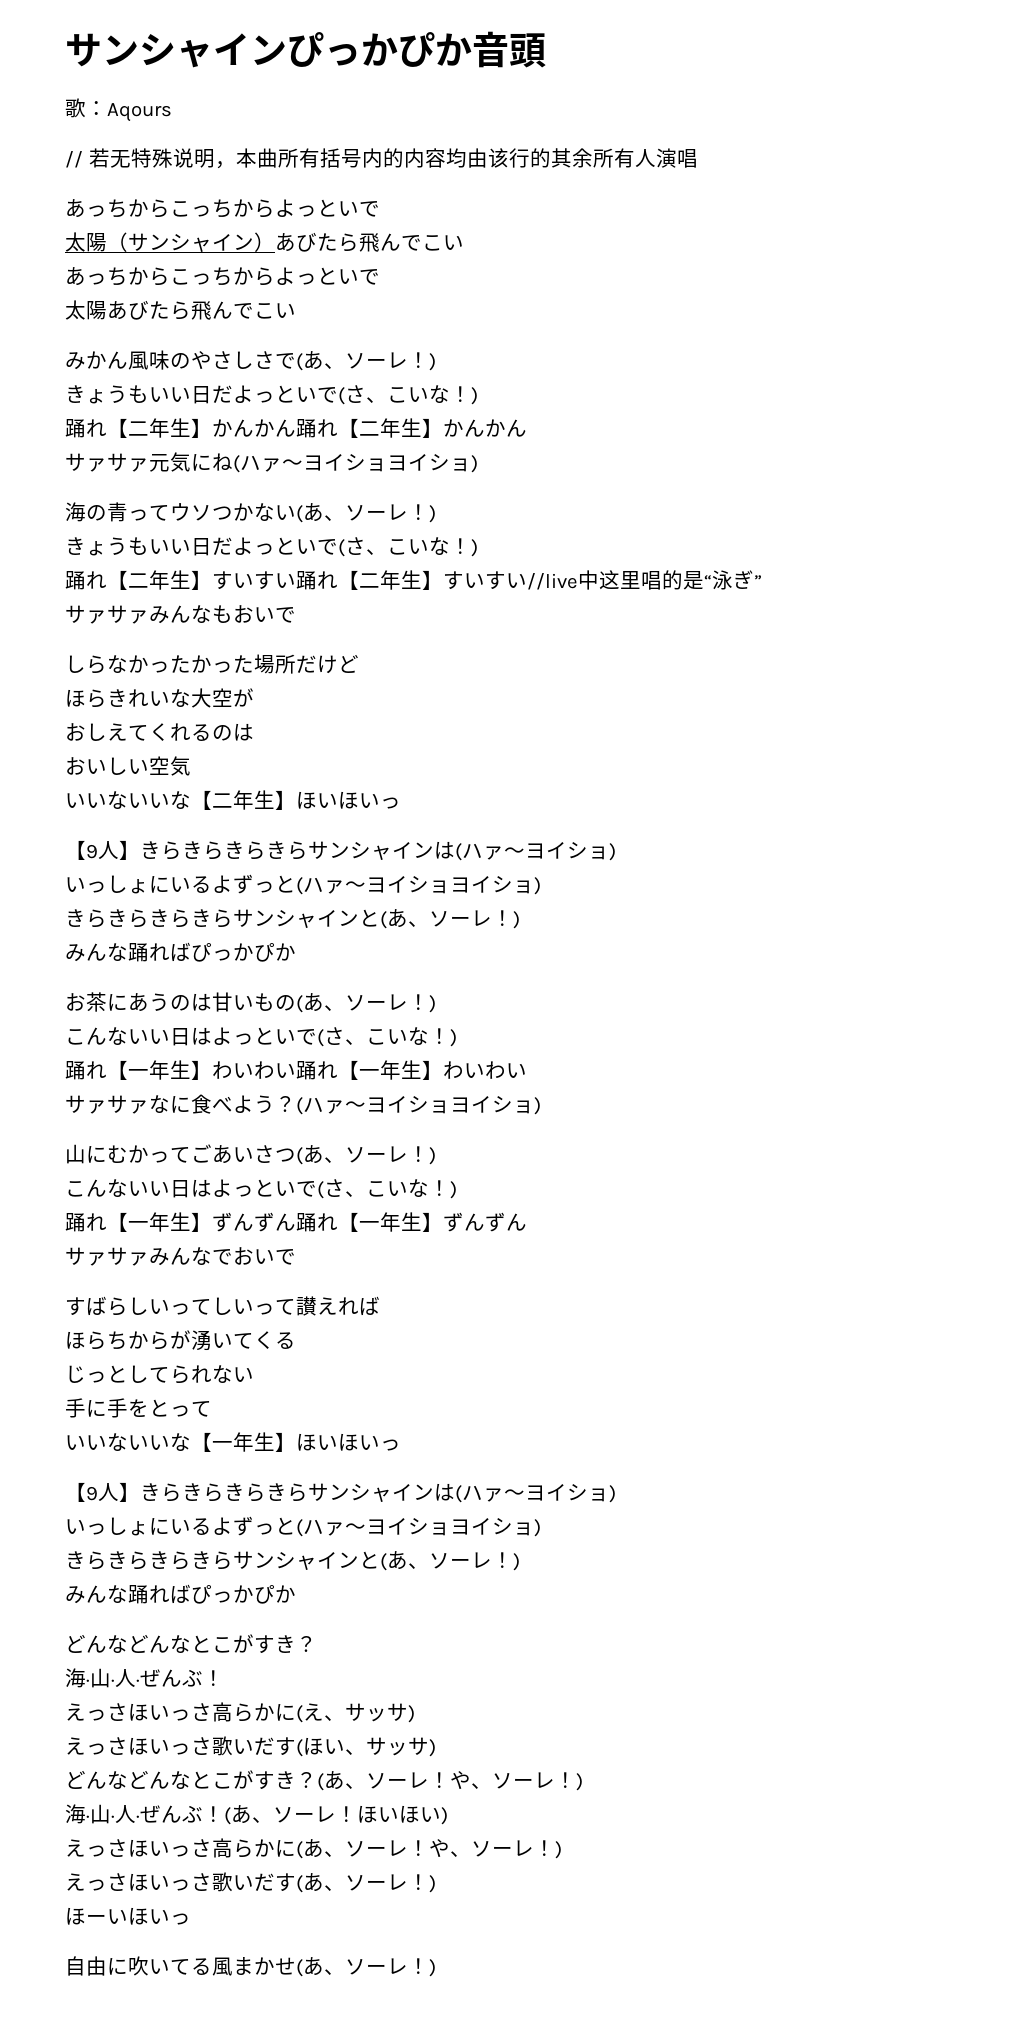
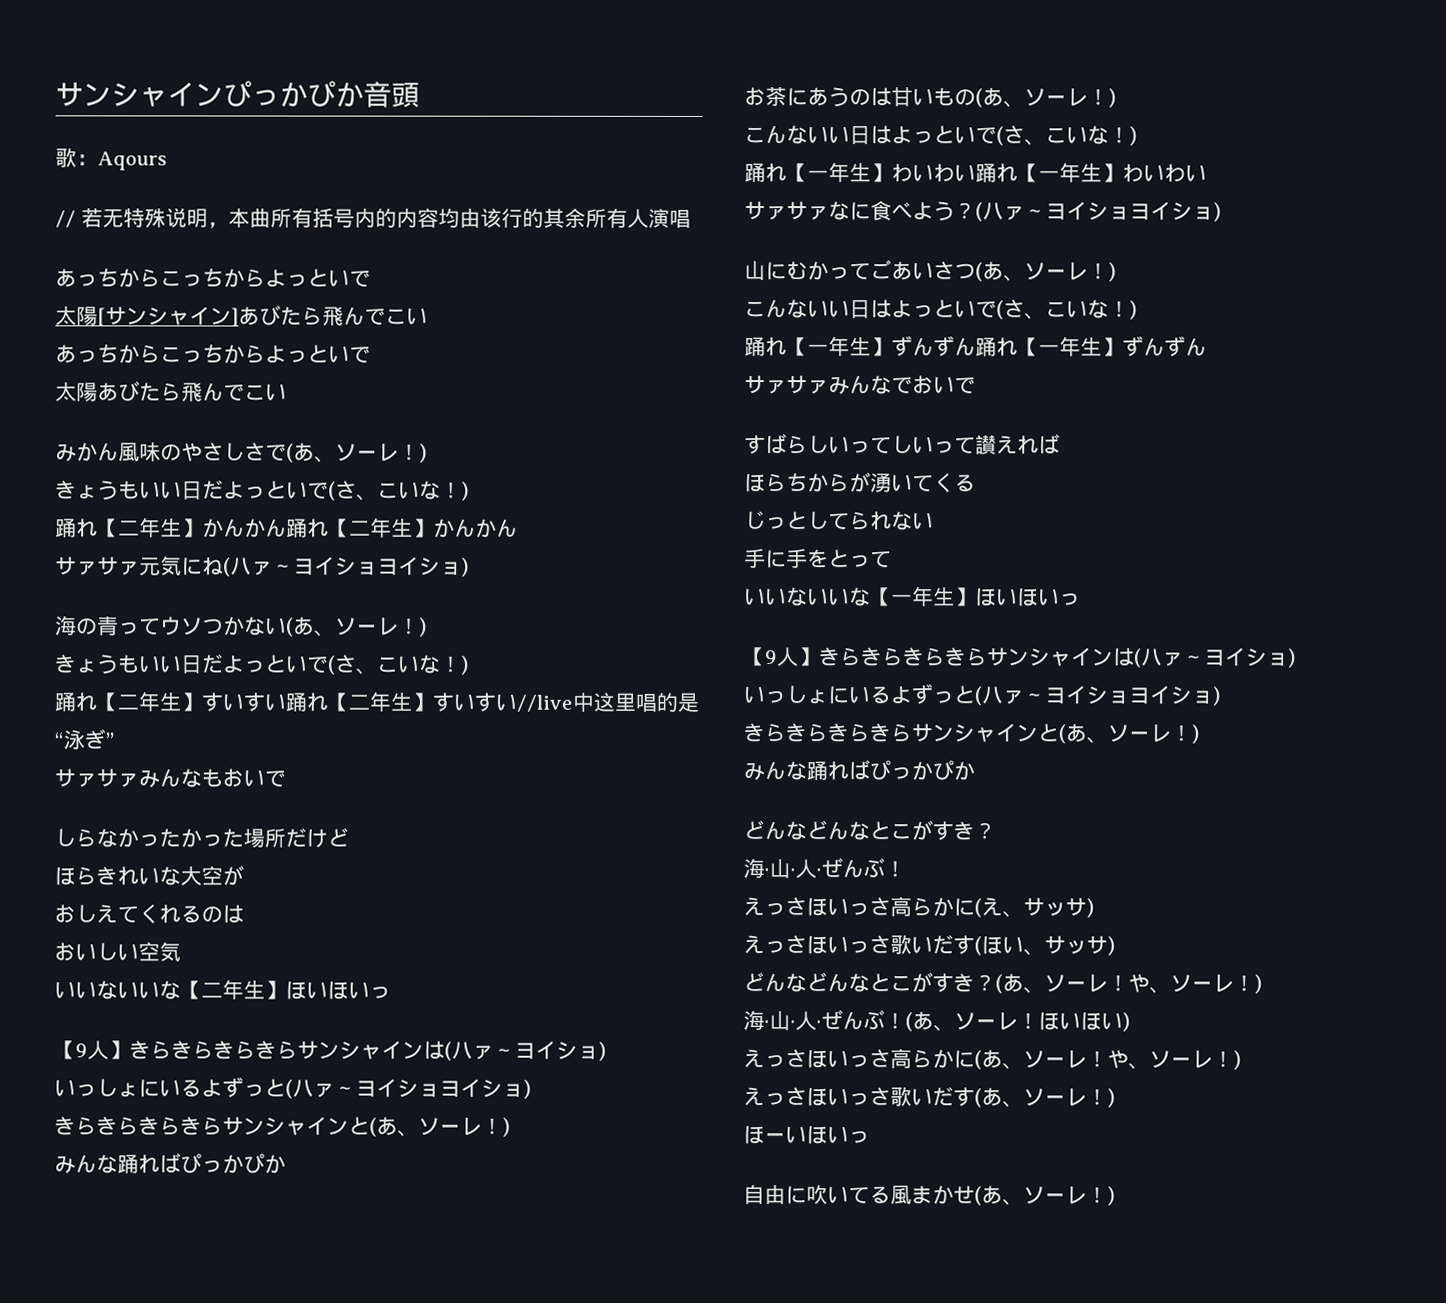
[107,232,275,252] （サンシャイン） -> [97,306,239,327] [サンシャイン]

